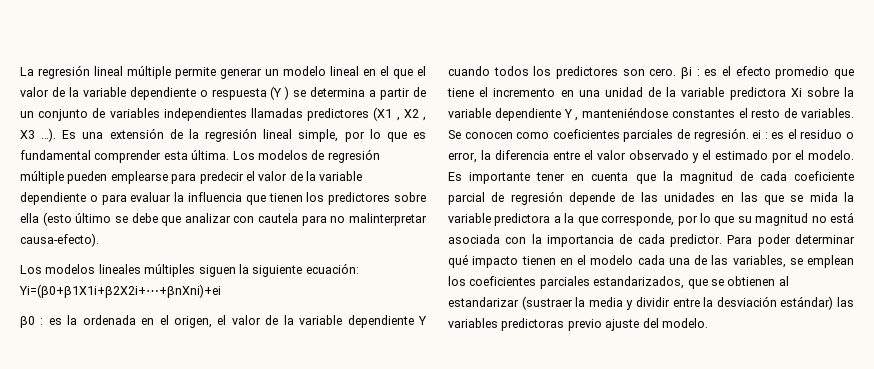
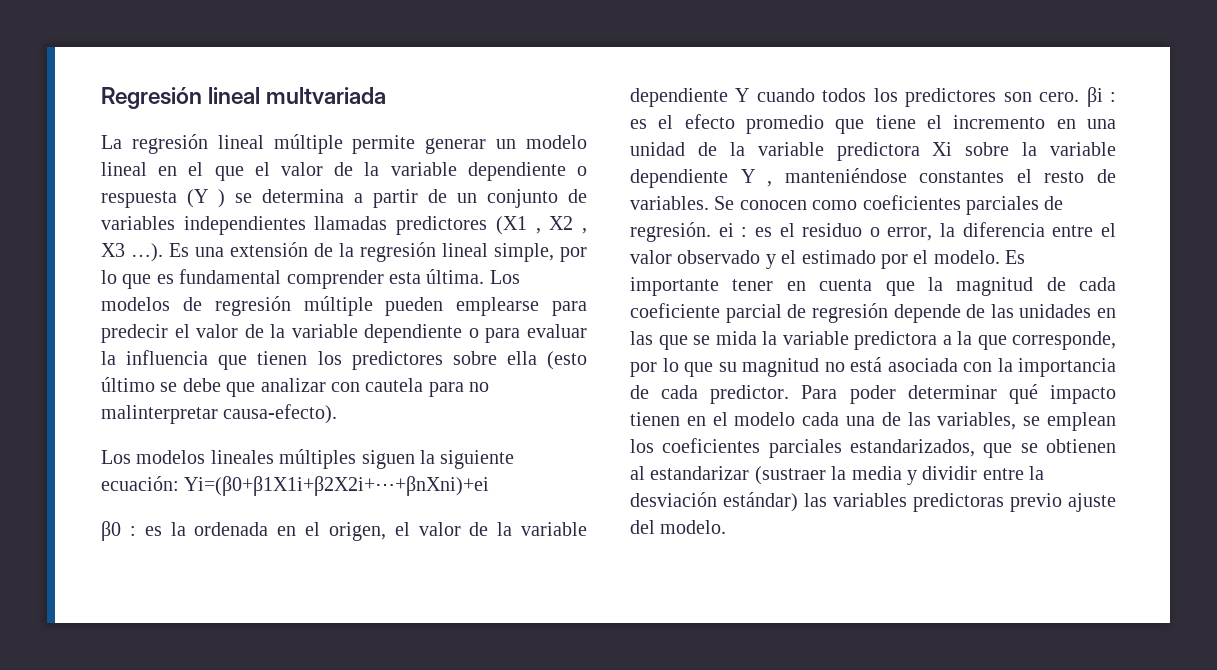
(20, 71) none -> [101,87,387,109] Regresión lineal multvariada //

